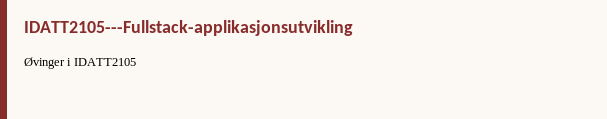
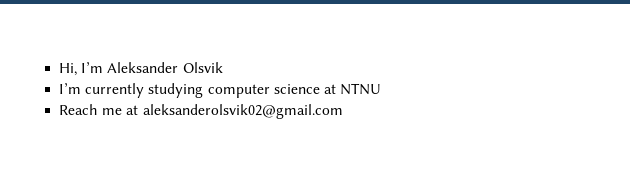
[24,20,353,36] [24,57,136,69] IDATT2105---Fullstack-applikasjonsutvikling // Øvinger i IDATT2105 -> [59,62,223,76] [59,83,382,98] [59,104,343,119] Hi, I’m Aleksander Olsvik // I’m currently studying computer science at NTNU // Reach me at aleksanderolsvik02@gmail.com

